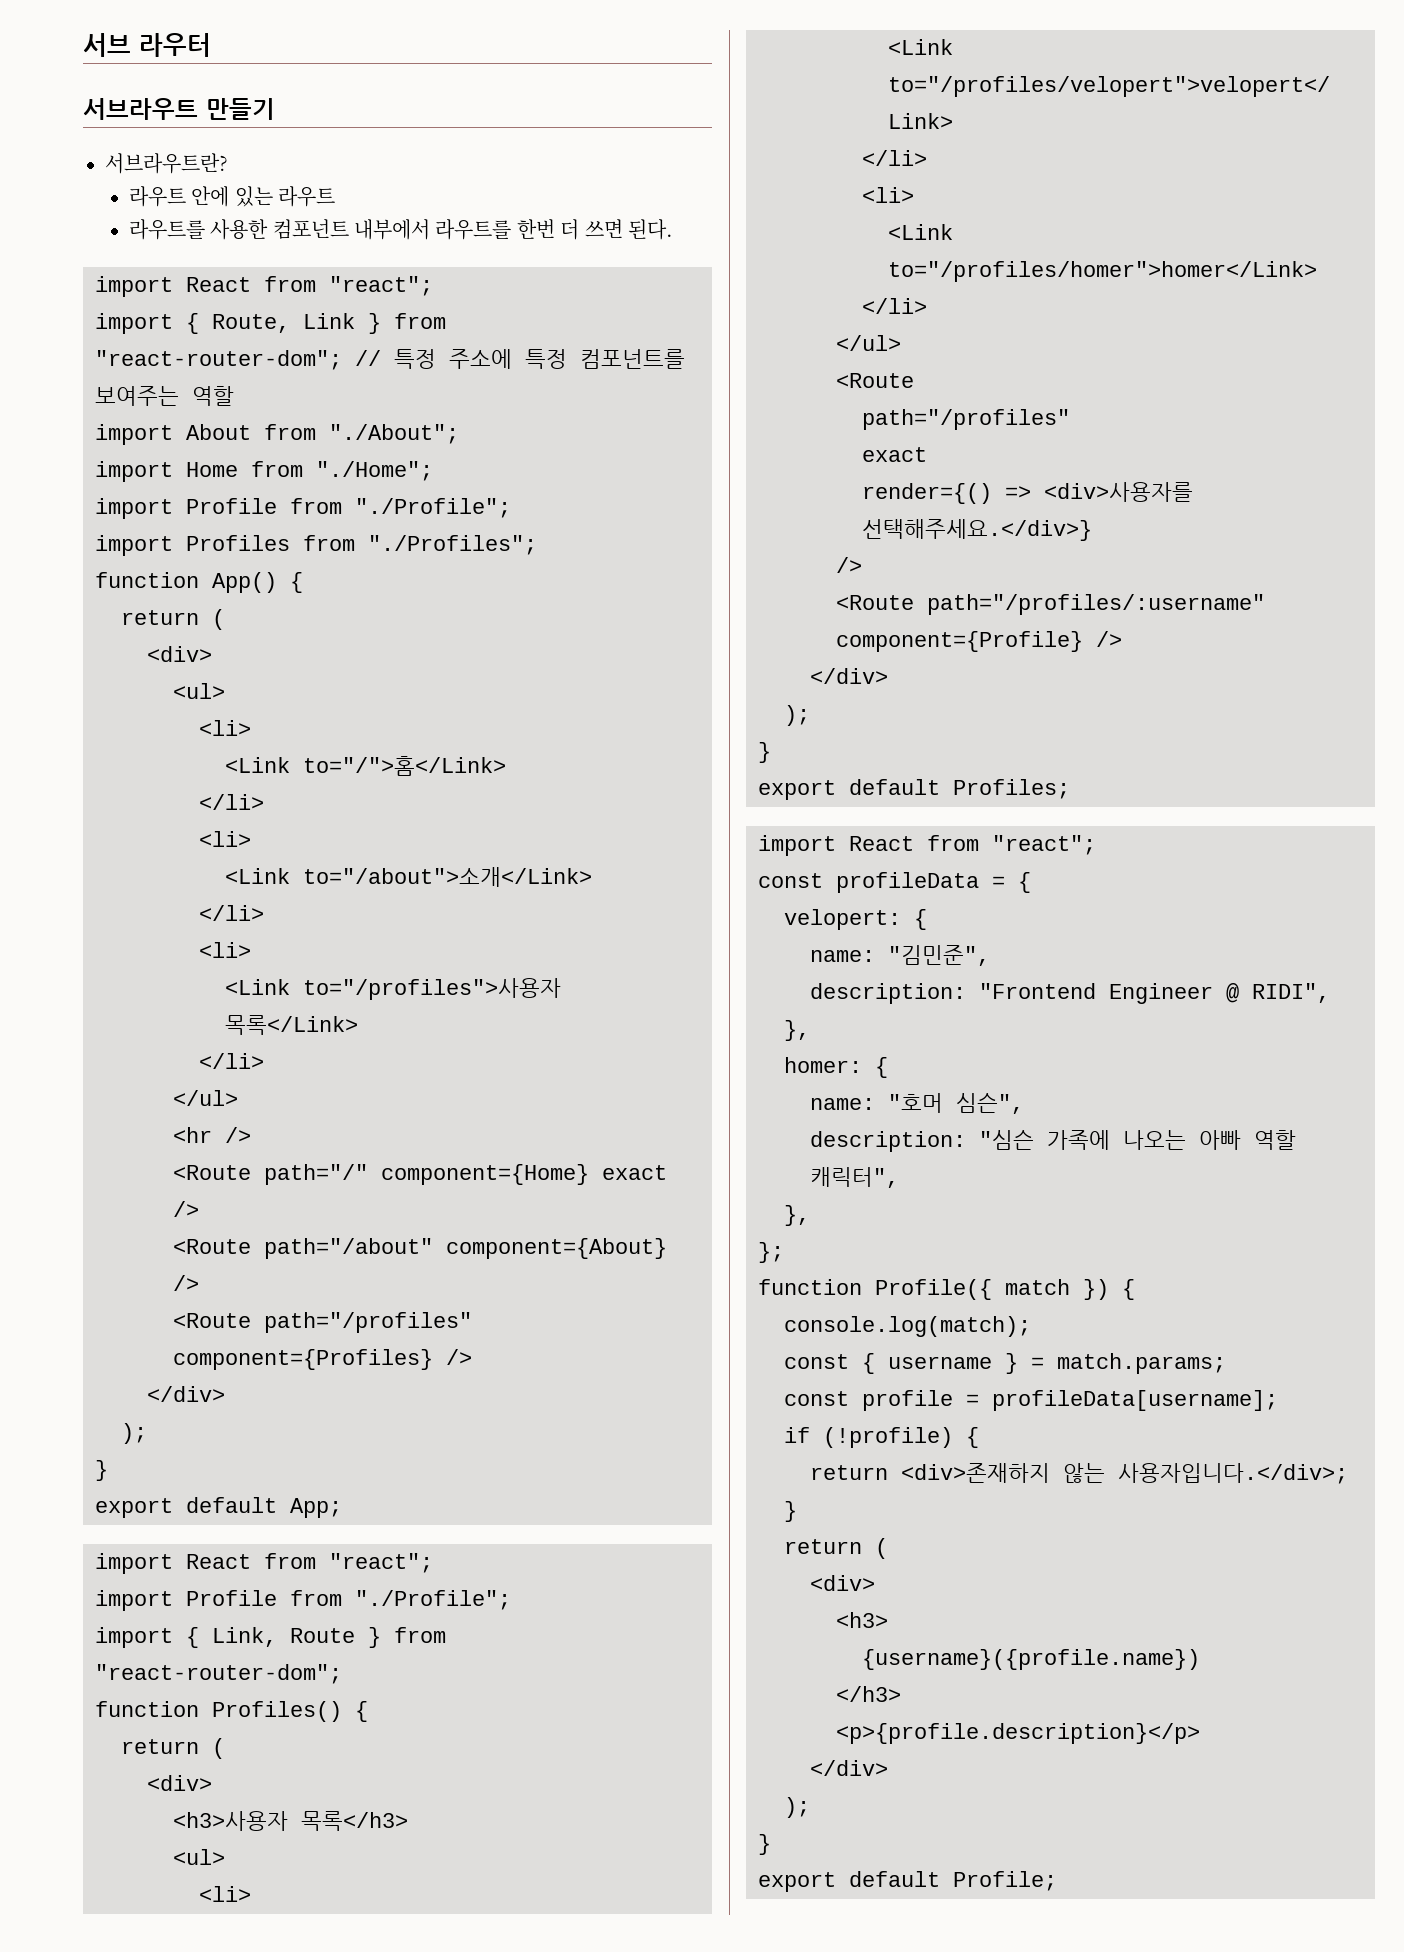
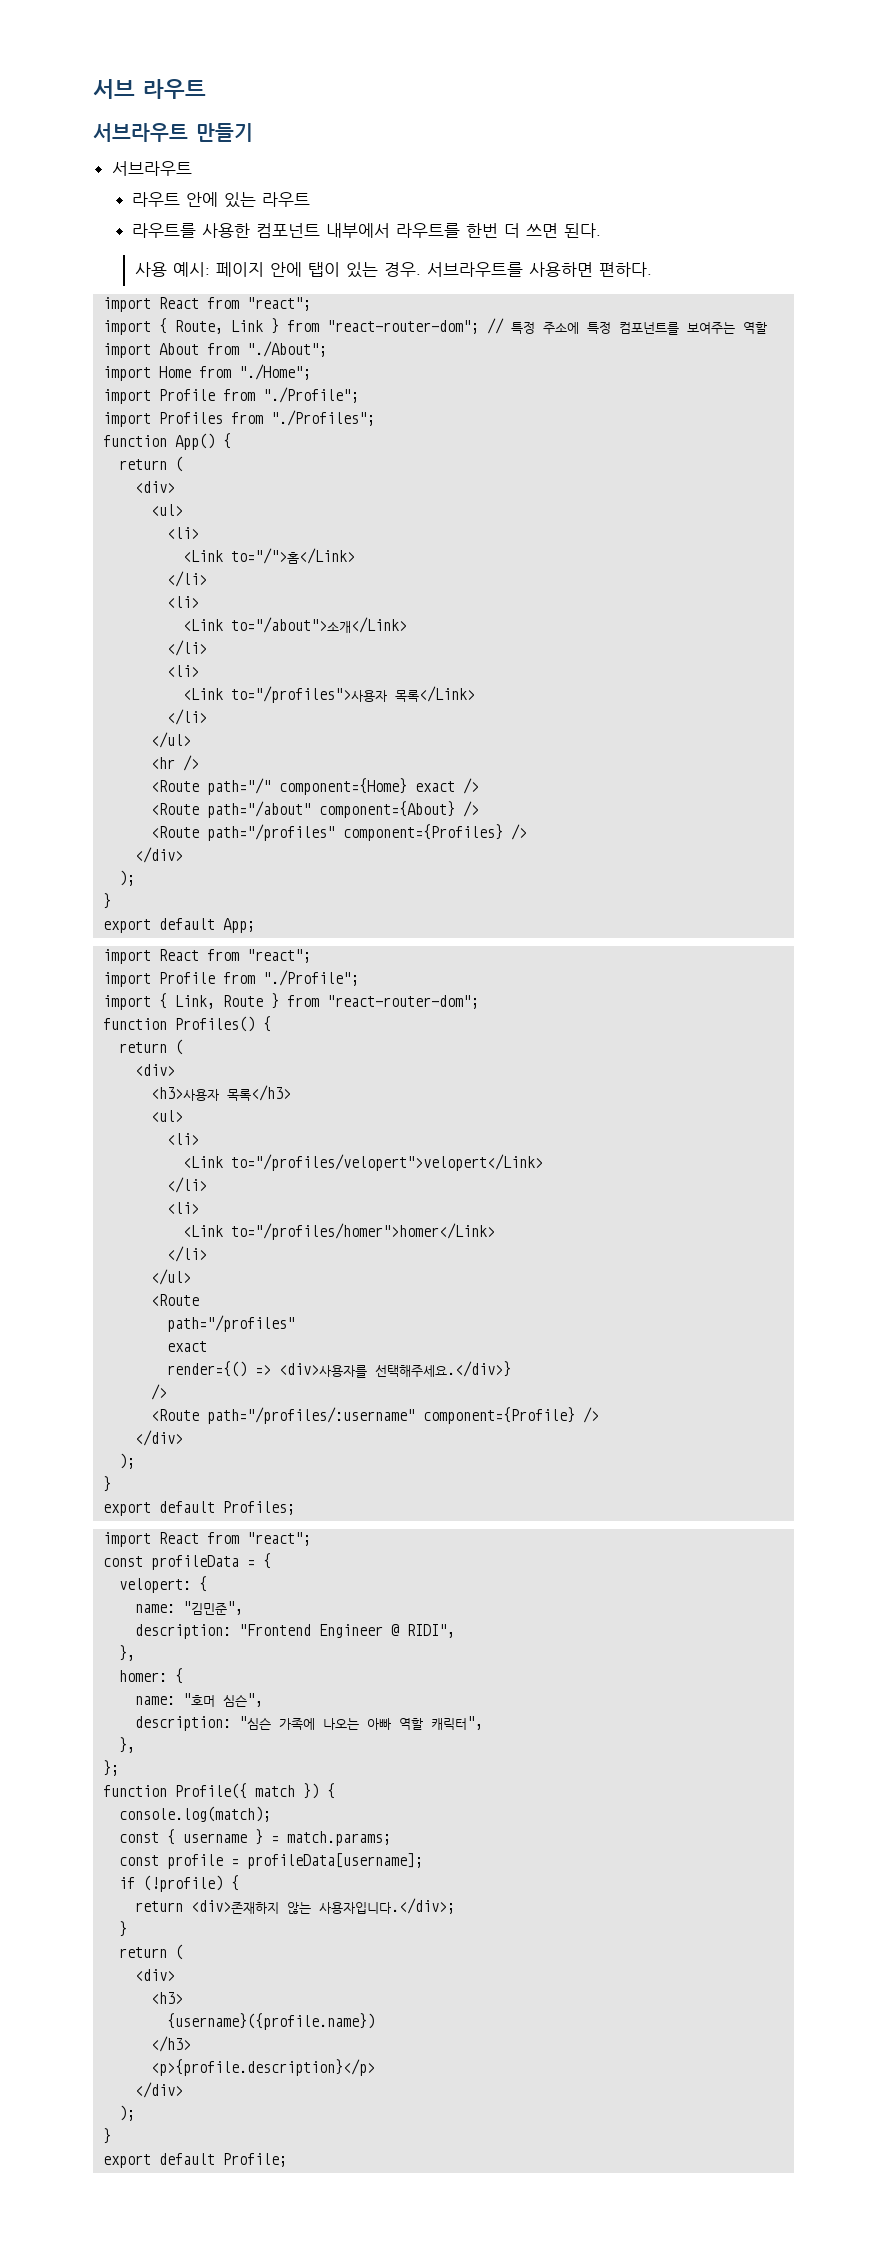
[139,33,211,57] 라우터 -> [143,79,206,99] 라우트
[105,153,228,174] 서브라우트란? -> [111,161,192,176] 서브라우트
(673, 229) none -> [134,262,652,278] // 사용 예시: 페이지 안에 탭이 있는 경우. 서브라우트를 사용하면 편하다.

